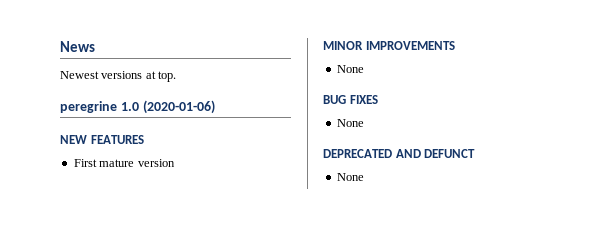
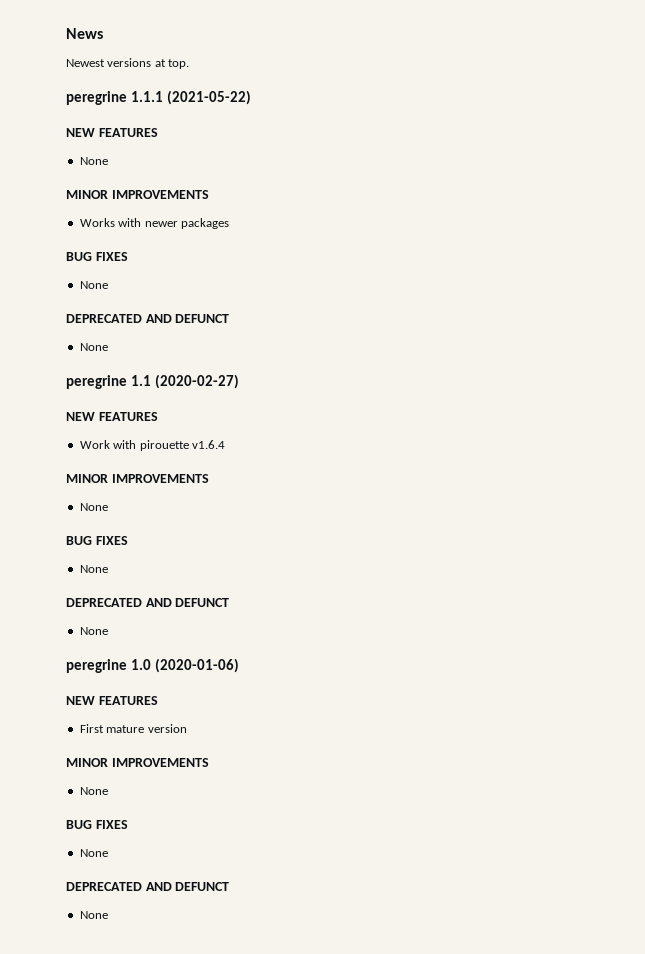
(177, 76) none -> [66,90,251,105] [66,128,158,137] [79,157,108,165] [66,190,209,199] [79,218,229,229] [66,252,128,261] [79,281,108,289] [66,314,230,323] [79,343,108,351] [66,374,239,389] [66,412,158,421] [79,440,225,451] [66,474,209,483] [79,503,108,511] [66,536,128,545] [79,565,108,573] [66,598,230,607] [79,627,108,635] // peregrine 1.1.1 (2021-05-22) // NEW FEATURES // None // MINOR IMPROVEMENTS // Works with newer packages // BUG FIXES // None // DEPRECATED AND DEFUNCT // None // peregrine 1.1 (2020-02-27) // NEW FEATURES // Work with pirouette v1.6.4 // MINOR IMPROVEMENTS // None // BUG FIXES // None // DEPRECATED AND DEFUNCT // None

